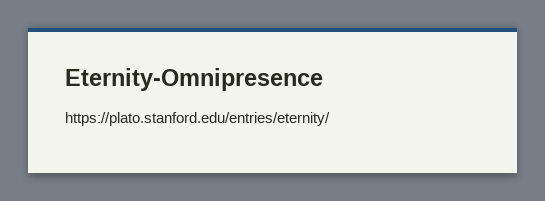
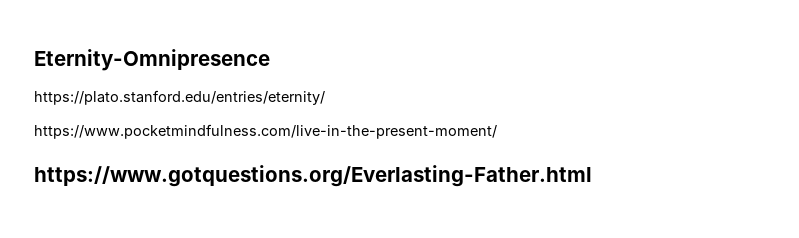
(330, 119) none -> [34,124,497,139] [34,165,592,187] // https://www.pocketmindfulness.com/live-in-the-present-moment/ // https://www.gotquestions.org/Everlasting-Father.html

